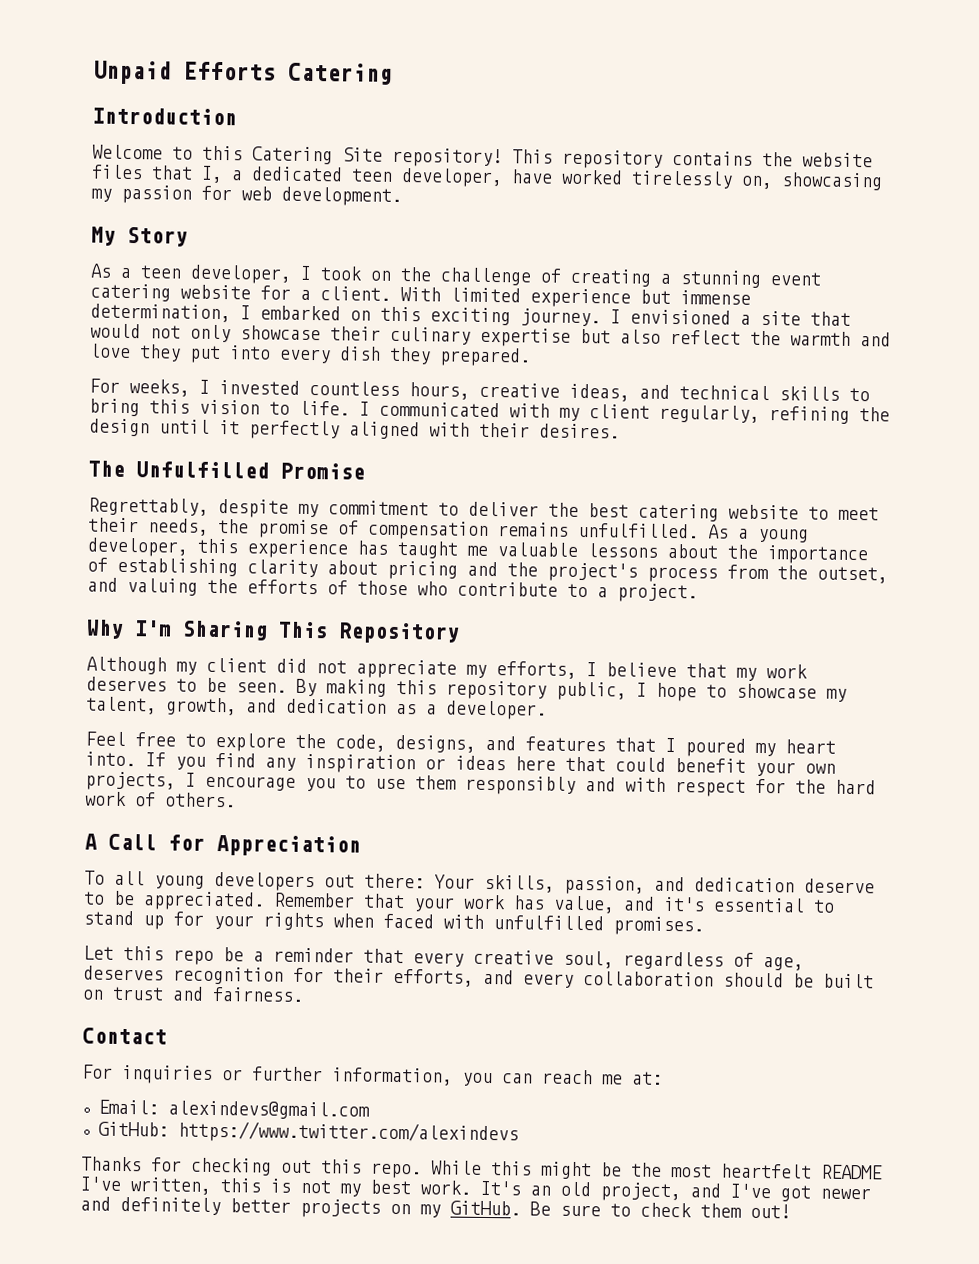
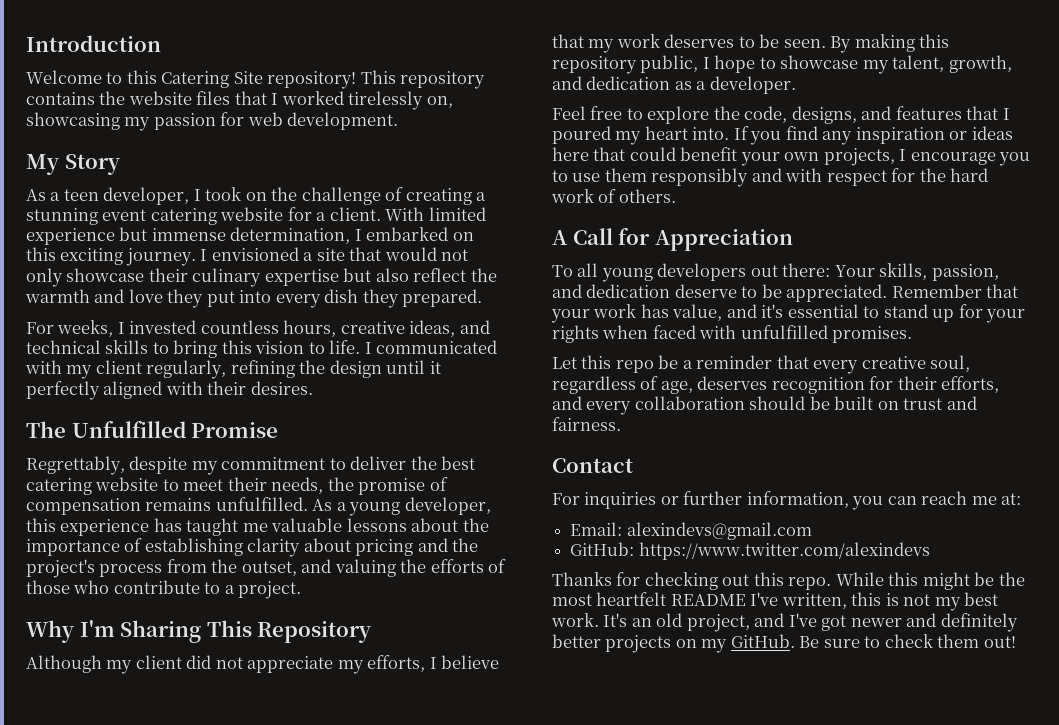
[93,60,393,85] Unpaid Efforts Catering // -> (26, 43) none
[201,165,553,188] I, a dedicated teen developer, have -> [271,93,279,105] I

